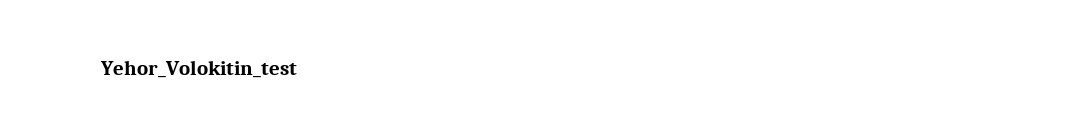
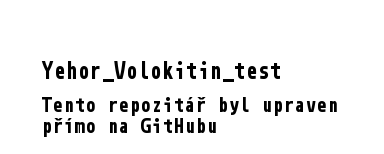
(297, 69) none -> [41,97,338,116] [41,118,217,137] // Tento repozitář byl upraven přímo na GitHubu

